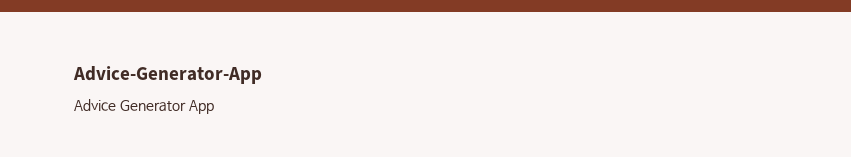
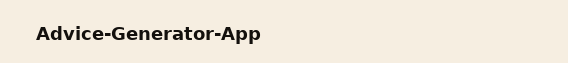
[74,99,214,114] // Advice Generator App -> (261, 35) none

